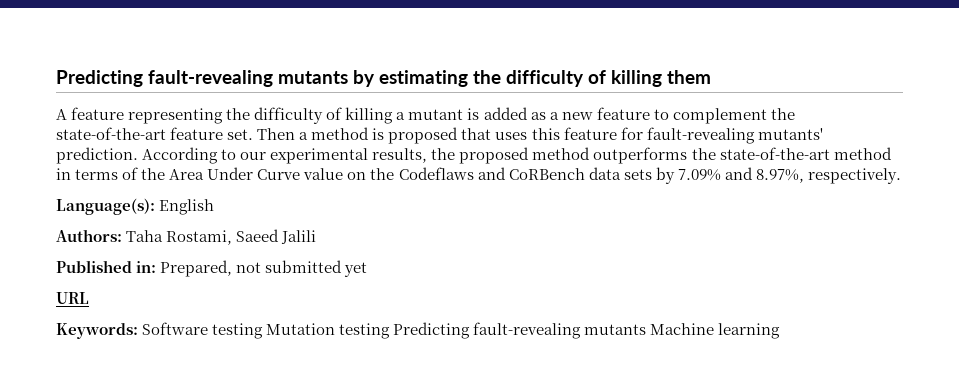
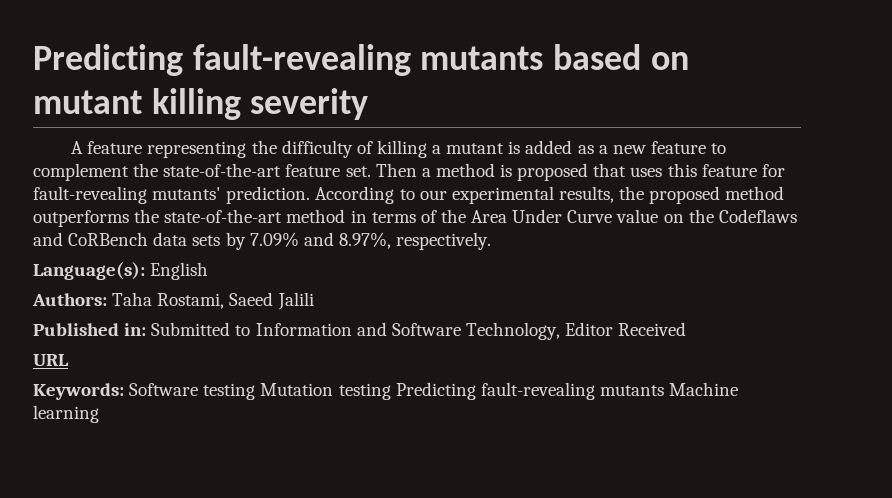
[56,70,711,87] Predicting fault-revealing mutants by estimating the difficulty of killing them -> [33,44,689,76] [33,88,369,120] Predicting fault-revealing mutants based on mutant killing severity
[160,260,368,277] Prepared, not submitted yet -> [151,322,687,340] Submitted to Information and Software Technology, Editor Received

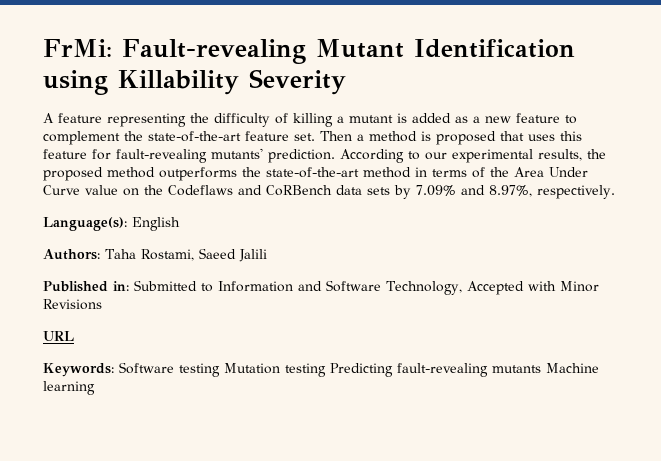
[33,44,689,76] [33,88,369,120] Predicting fault-revealing mutants based on mutant killing severity -> [43,39,575,64] [43,69,346,95] FrMi: Fault-revealing Mutant Identification using Killability Severity
[565,322,687,336] Editor Received -> [466,281,599,295] [43,299,102,310] Accepted with Minor Revisions

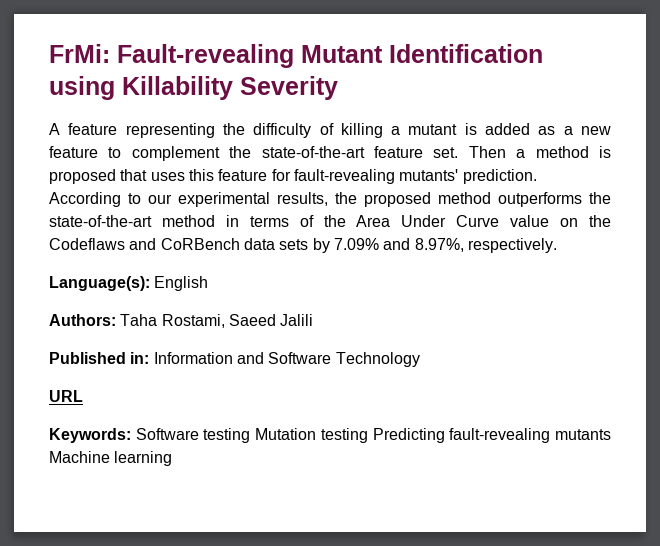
[134,280,213,292] Submitted to -> (150, 358) none
[386,281,599,295] [43,299,102,310] Technology, Accepted with Minor Revisions -> [335,352,420,367] Technology

